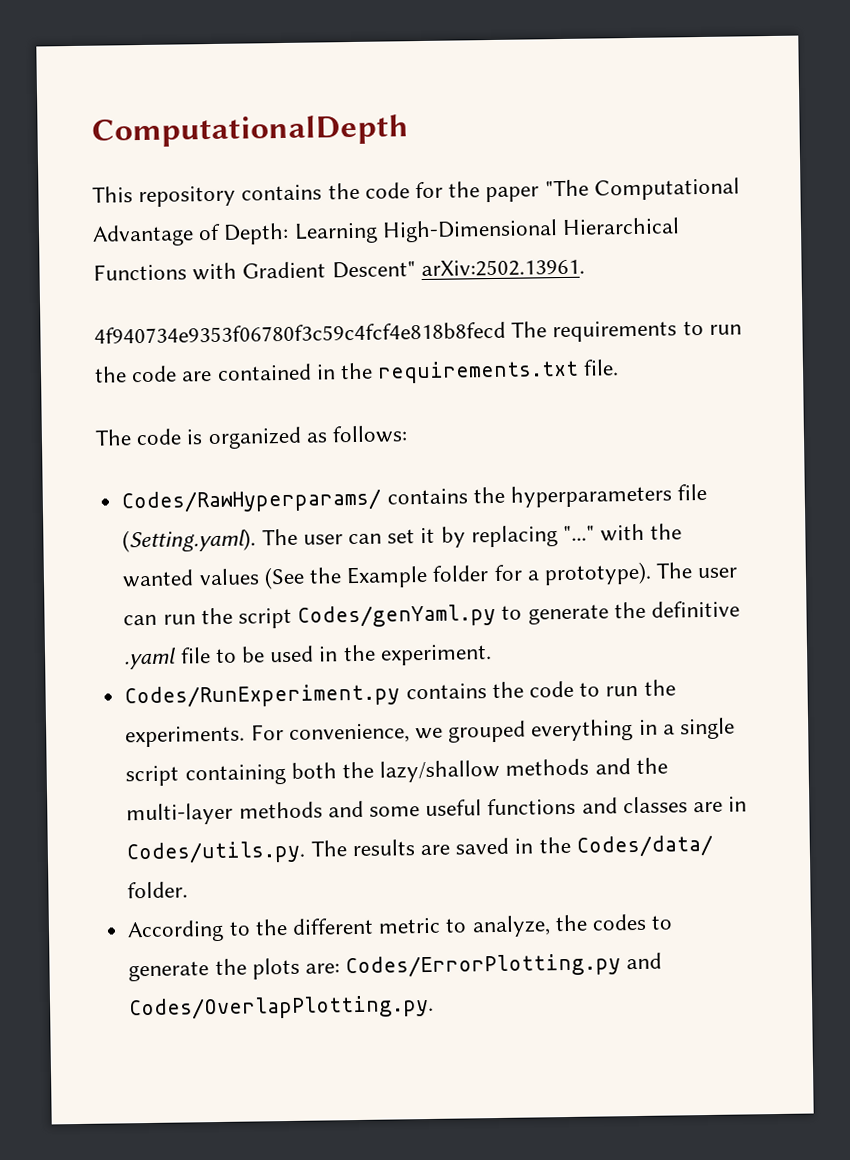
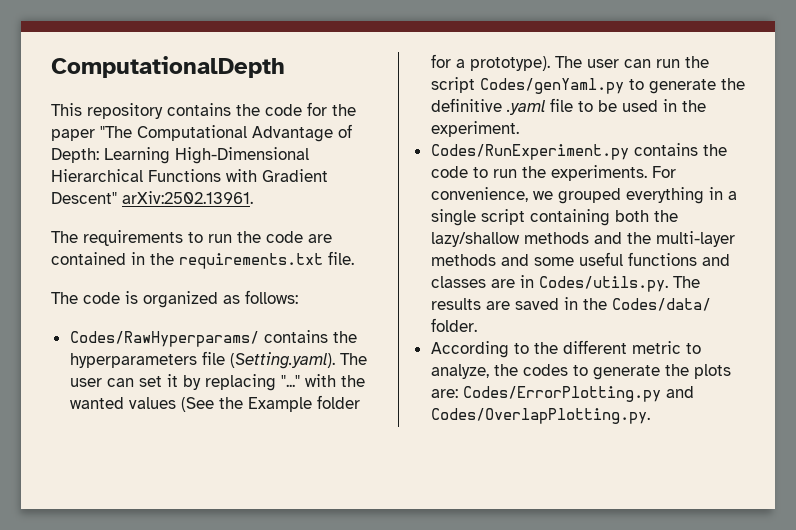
[94,321,506,344] 4f940734e9353f06780f3c59c4fcf4e818b8fecd -> (253, 197) none

